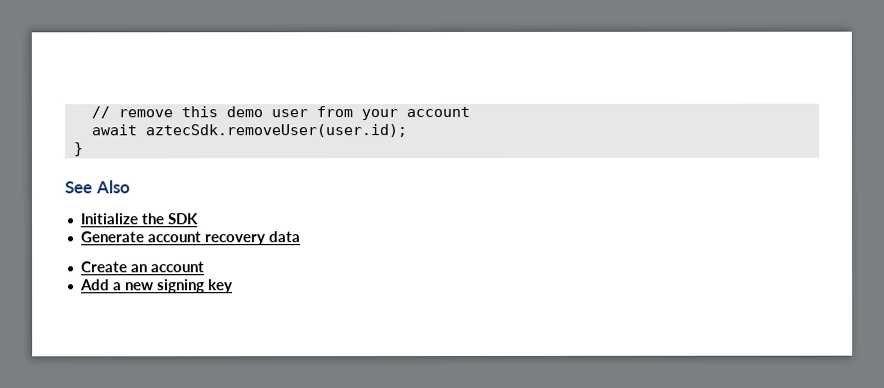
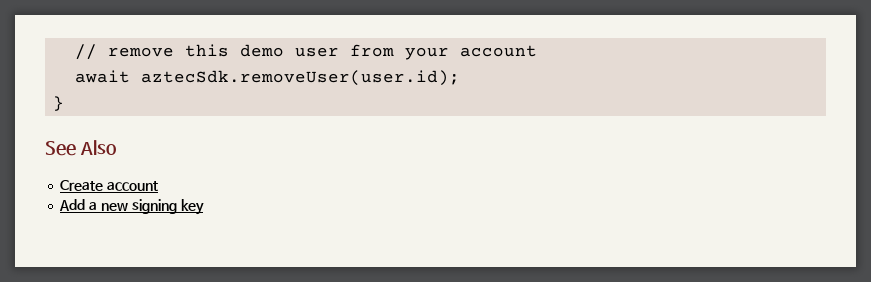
[80,213,199,225] [80,231,301,246] // Initialize the SDK // Generate account recovery data -> (116, 147) none
[130,264,148,273] an -> (104, 185) none

